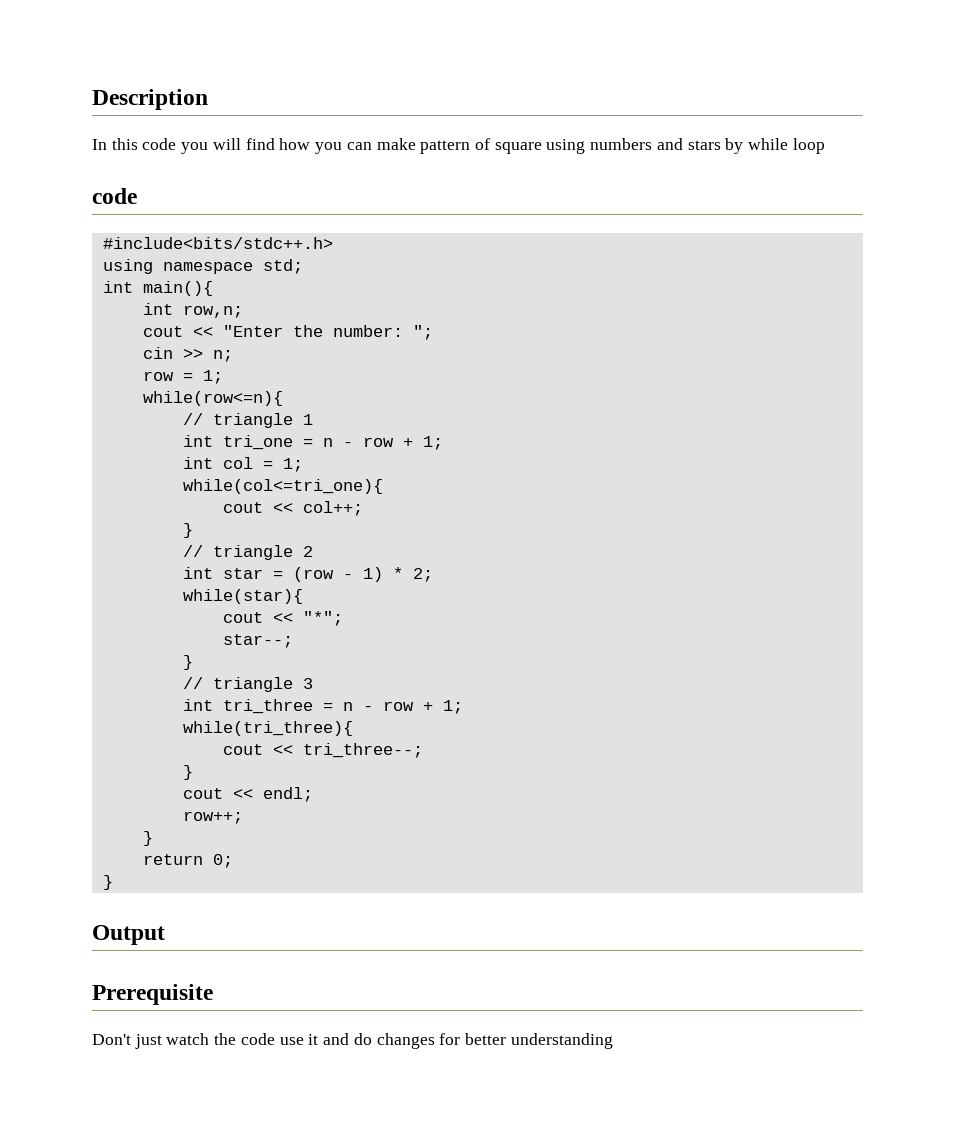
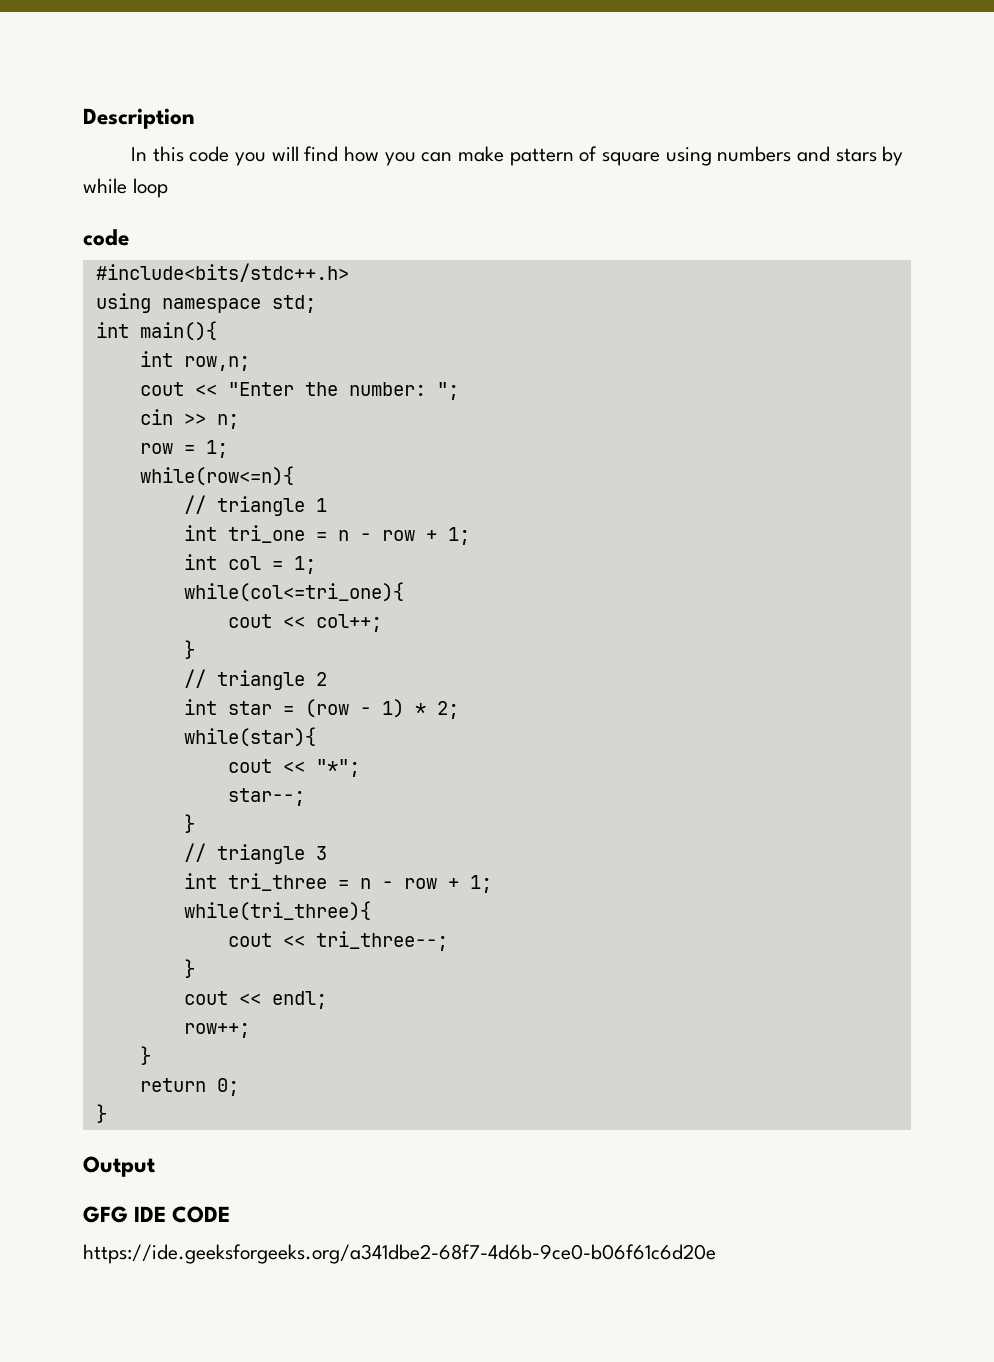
[92,984,213,1005] [92,1033,613,1049] Prerequisite // Don't just watch the code use it and do changes for better understanding -> [83,1206,231,1223] [83,1244,716,1264] GFG IDE CODE // https://ide.geeksforgeeks.org/a341dbe2-68f7-4d6b-9ce0-b06f61c6d20e

